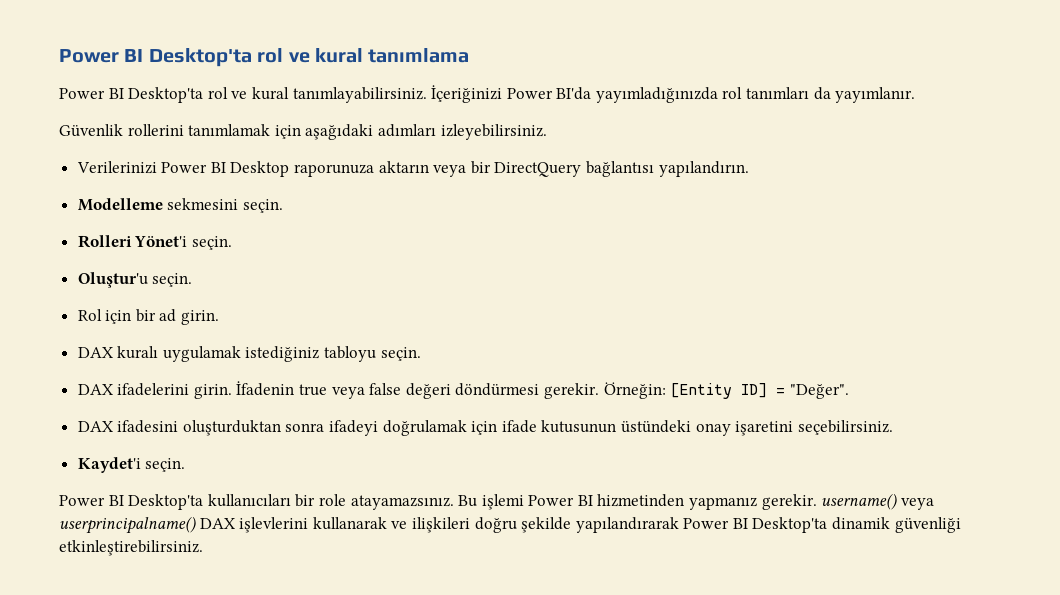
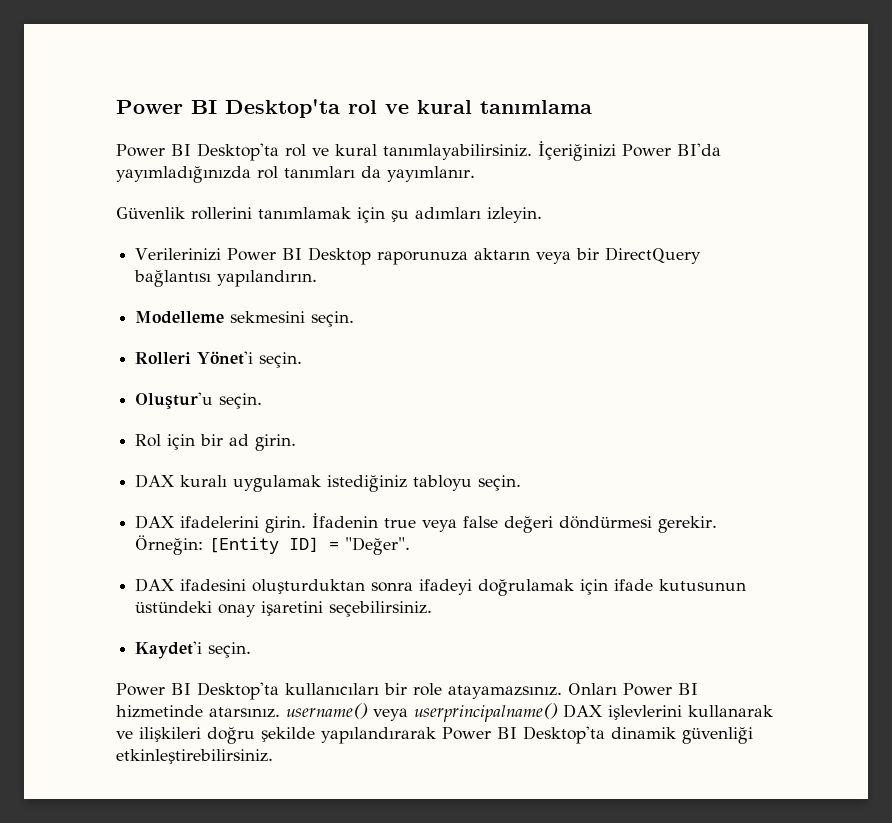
[305,124,547,140] aşağıdaki adımları izleyebilirsiniz. -> [391,207,542,223] şu adımları izleyin.
[458,494,817,510] Bu işlemi Power BI hizmetinden yapmanız gerekir. -> [568,683,698,696] [116,705,280,718] Onları Power BI hizmetinde atarsınız.

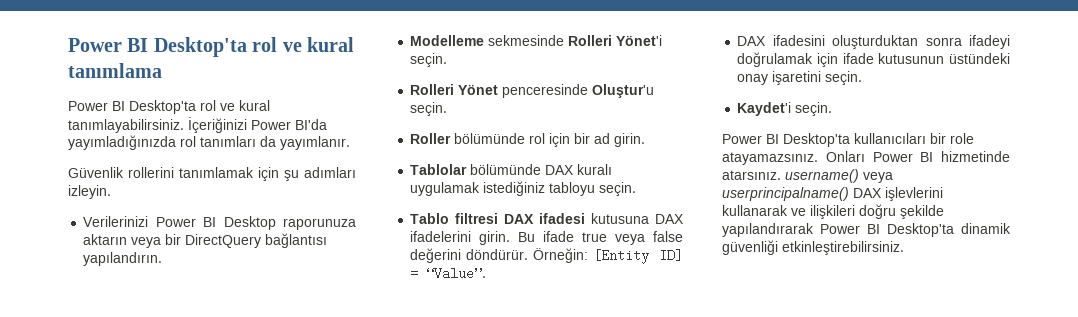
[230,311,355,327] sekmesini seçin. // -> [488,35,565,46] sekmesinde
(303, 360) none -> [410,84,589,98] Rolleri Yönet penceresinde
[135,434,162,447] Rol -> [410,133,546,144] Roller bölümünde rol
(297, 442) none -> [410,164,542,175] Tablolar bölümünde
(522, 483) none -> [410,213,650,224] Tablo filtresi DAX ifadesi kutusuna
[312,513,379,528] İfadenin -> [518,231,575,242] Bu ifade
[504,516,718,533] değeri döndürmesi gerekir. -> [410,248,529,263] değerini döndürür.
[345,537,411,555] "Değer". -> [426,267,487,280] “Value”.
[329,601,433,617] seçebilirsiniz. -> [825,71,863,85] seçin.

